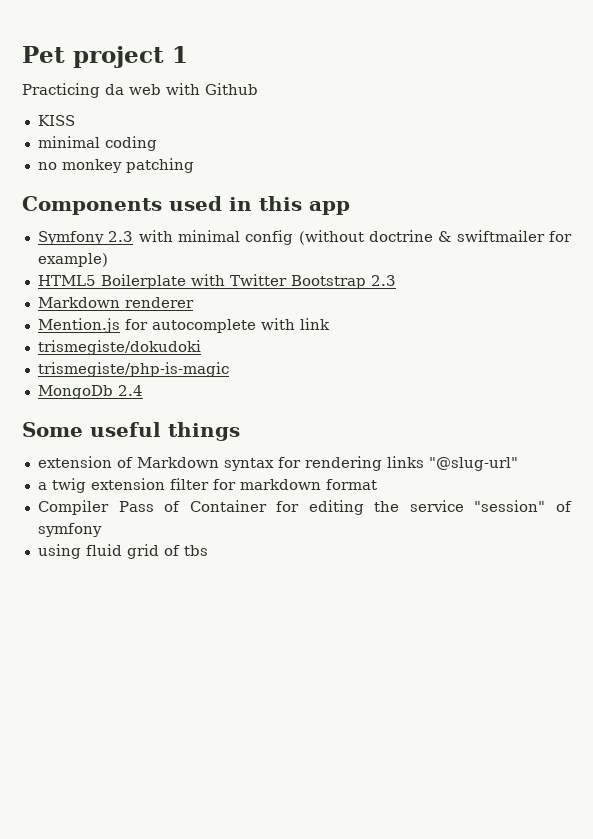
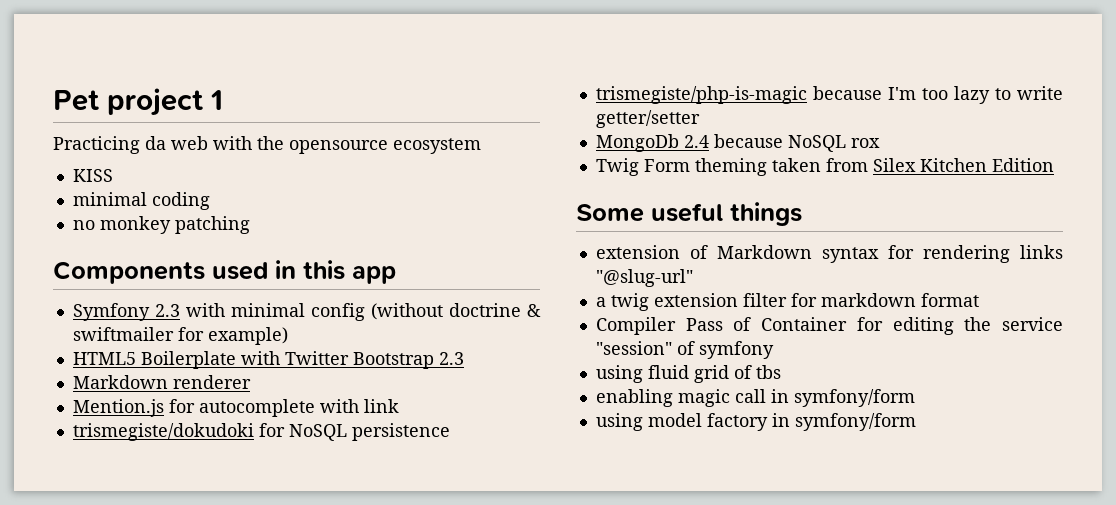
[205,83,258,95] Github -> [257,136,481,154] the opensource ecosystem
[37,362,229,377] [37,385,143,399] // trismegiste/php-is-magic // MongoDb 2.4 -> [258,423,450,441] [595,86,1063,104] [595,110,700,128] [595,134,880,152] [595,158,1054,176] for NoSQL persistence // trismegiste/php-is-magic because I'm too lazy to write getter/setter // MongoDb 2.4 because NoSQL rox // Twig Form theming taken from Silex Kitchen Edition
(208, 550) none -> [595,389,915,407] [595,413,916,431] // enabling magic call in symfony/form // using model factory in symfony/form

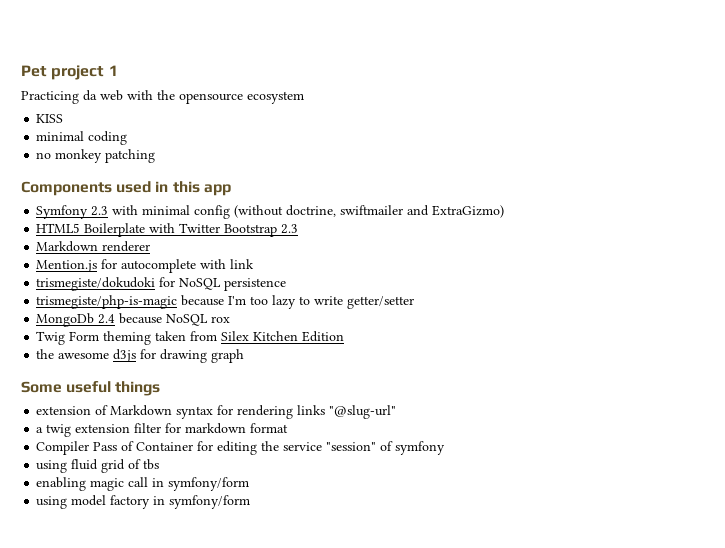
[448,303,541,317] [72,327,288,345] doctrine & swiftmailer for example) -> [286,205,505,218] doctrine, swiftmailer and ExtraGizmo)
(1054, 165) none -> [36,349,245,363] // the awesome d3js for drawing graph

